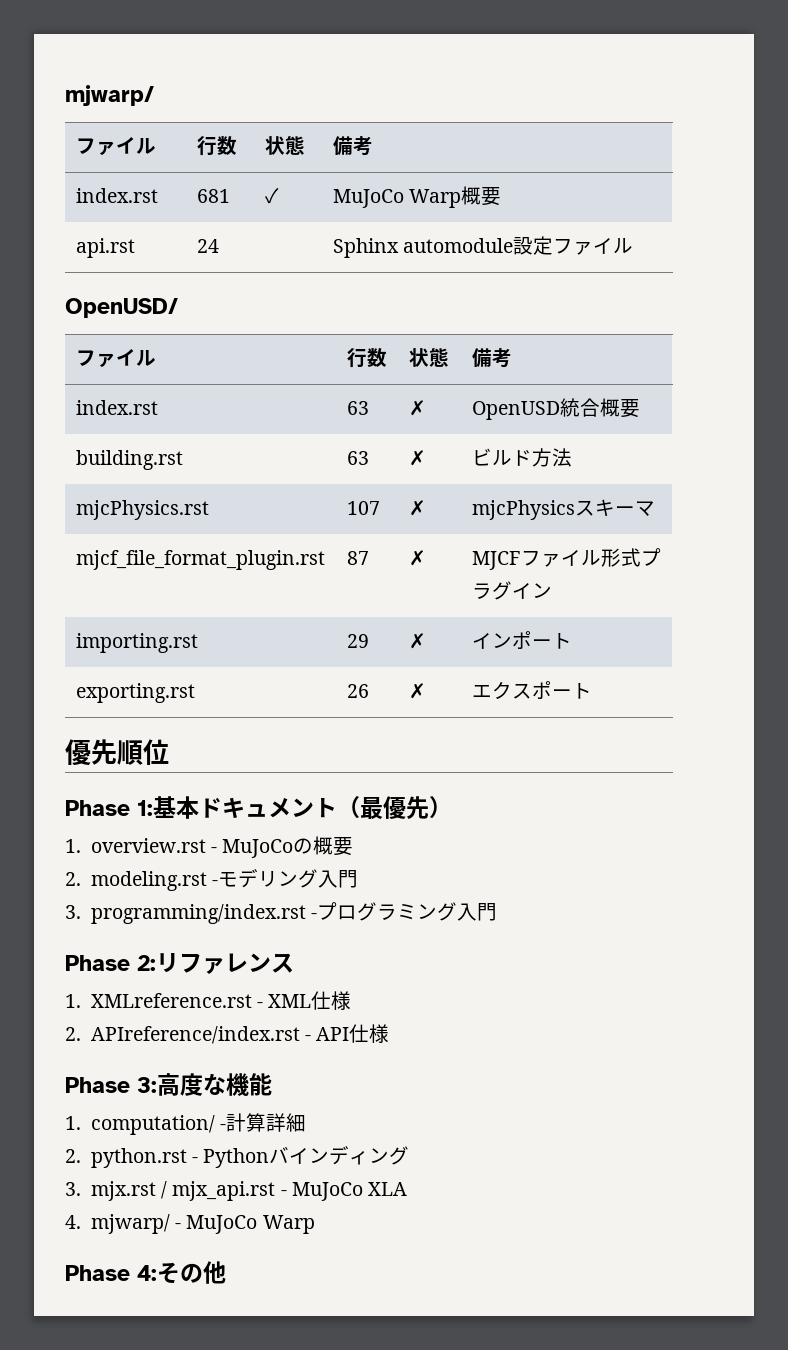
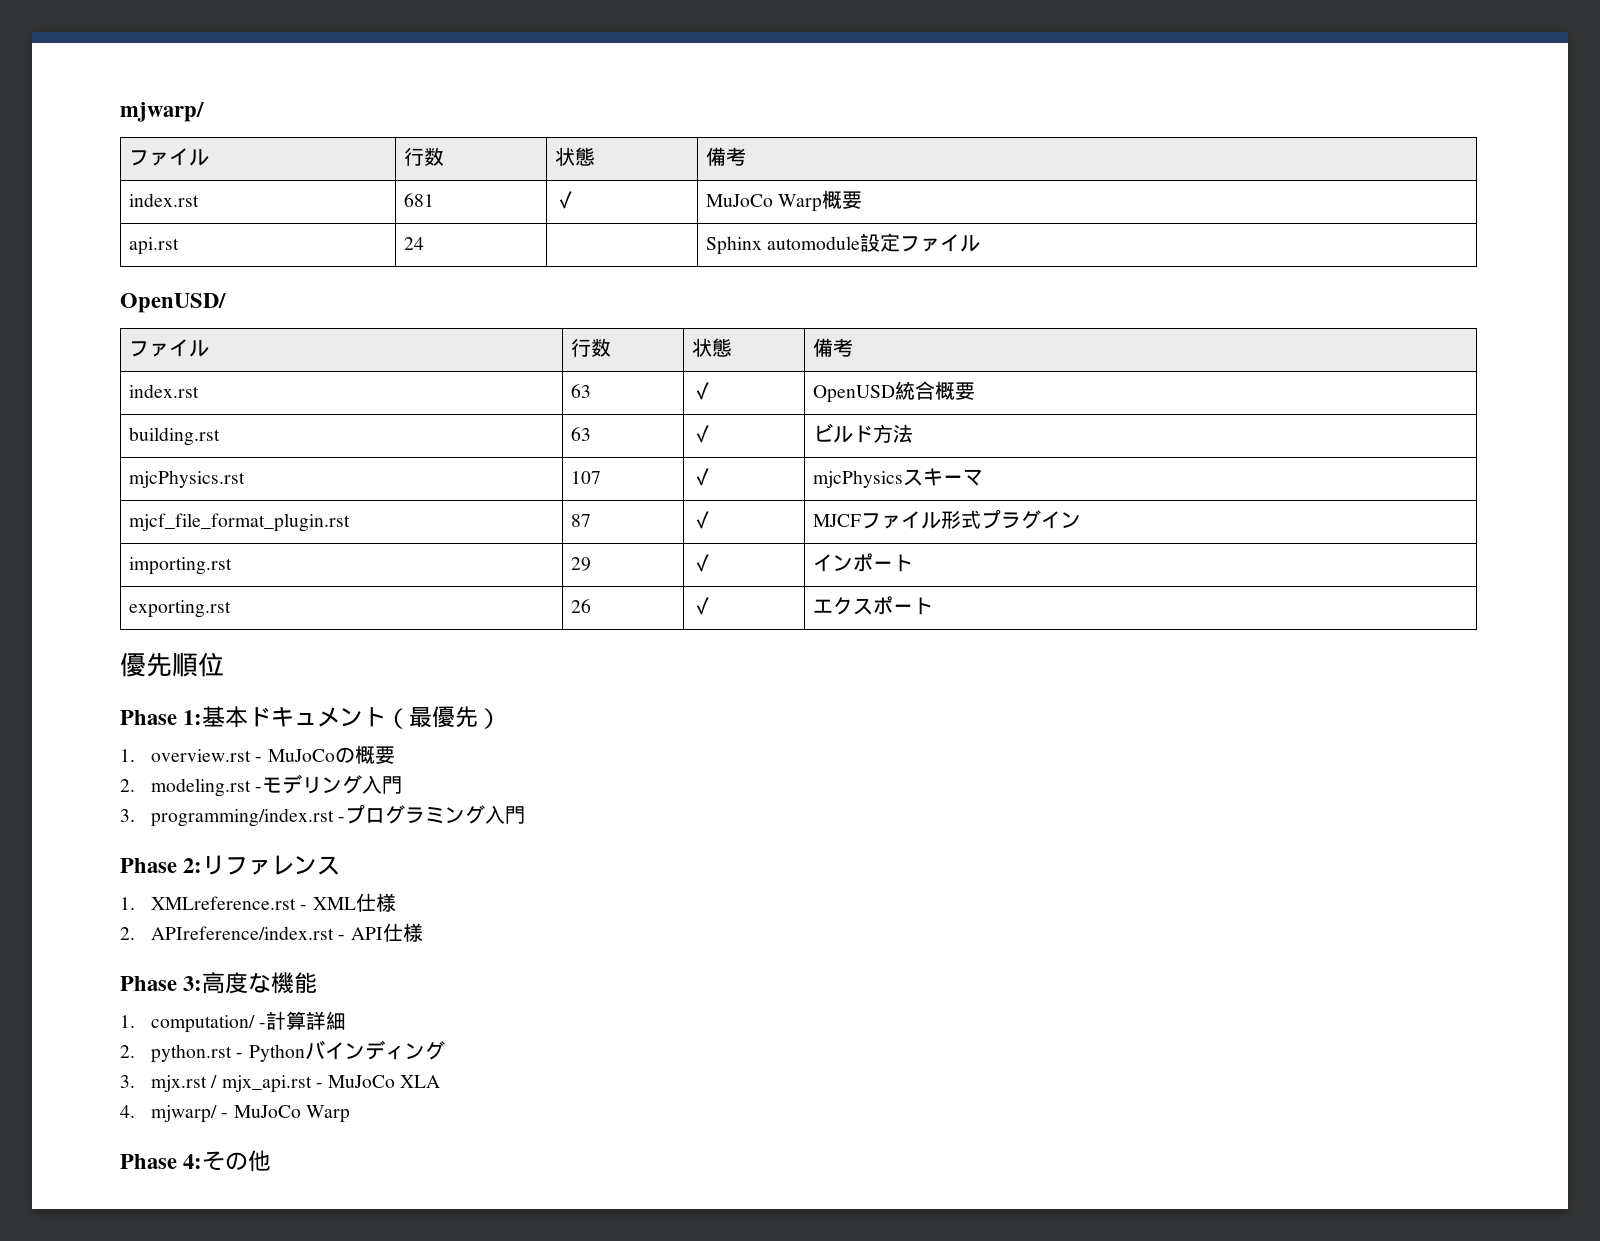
[408,400,426,416] ✗ -> [691,382,712,400] ✓
[408,450,426,466] ✗ -> [691,425,712,443] ✓
[408,500,426,516] ✗ -> [691,468,712,486] ✓
[408,550,426,566] ✗ -> [691,511,712,529] ✓
[408,633,426,649] ✗ -> [691,554,712,572] ✓
[408,683,426,699] ✗ -> [691,597,712,615] ✓

